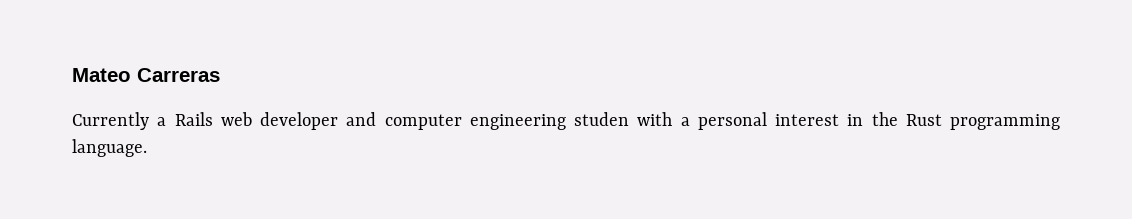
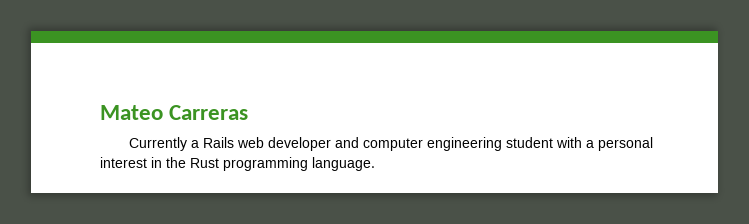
[574,112,629,126] studen -> [506,137,554,148] student

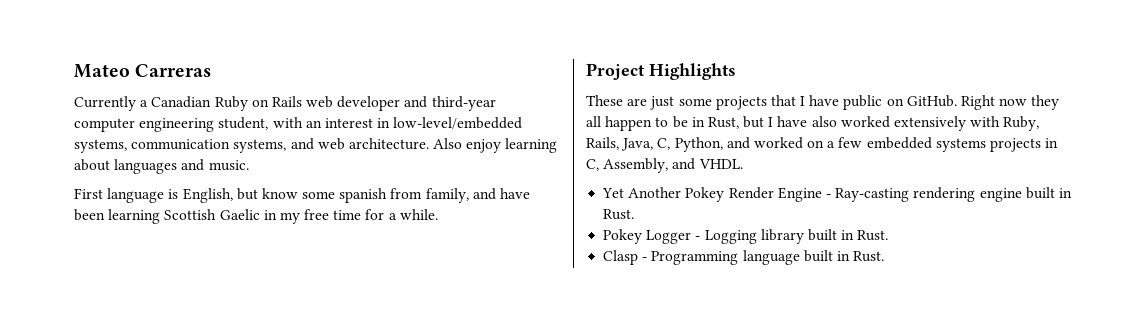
(200, 144) none -> [151,96,269,111] Canadian Ruby on
(360, 142) none -> [431,96,496,111] third-year
[506,137,654,151] [100,157,375,171] student with a personal interest in the Rust programming language. -> [218,117,523,130] [74,138,558,153] [74,159,249,174] [74,188,531,203] [74,209,438,224] [586,63,736,80] [586,95,1060,110] [586,116,1040,131] [586,137,1059,152] [586,158,743,173] [602,187,1072,202] [603,209,635,220] [603,229,889,244] [603,250,885,265] student, with an interest in low-level/embedded systems, communication systems, and web architecture. Also enjoy learning about languages and music. // First language is English, but know some spanish from family, and have been learning Scottish Gaelic in my free time for a while. // Project Highlights // These are just some projects that I have public on GitHub. Right now they all happen to be in Rust, but I have also worked extensively with Ruby, Rails, Java, C, Python, and worked on a few embedded systems projects in C, Assembly, and VHDL. // Yet Another Pokey Render Engine - Ray-casting rendering engine built in Rust. // Pokey Logger - Logging library built in Rust. // Clasp - Programming language built in Rust.

